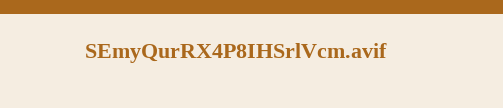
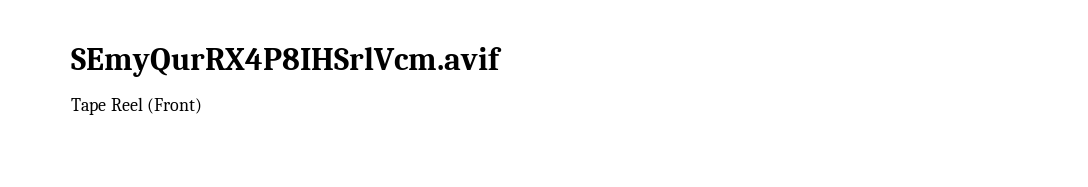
(387, 53) none -> [71,97,203,115] // Tape Reel (Front)

